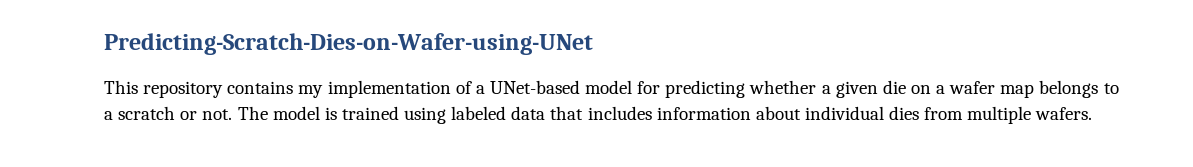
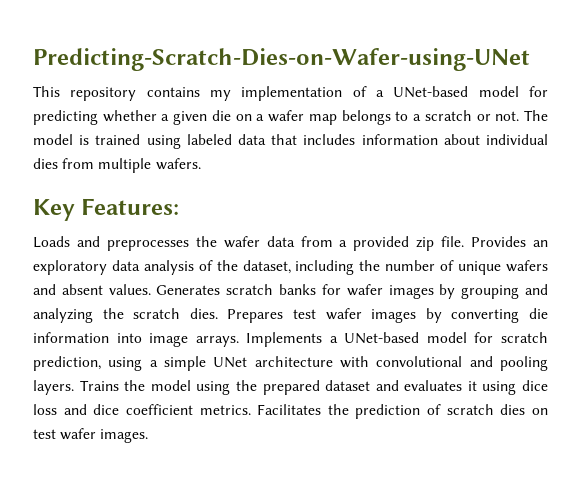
(1093, 113) none -> [33,198,180,221] [33,236,548,251] [33,260,549,275] [33,284,548,299] [33,308,549,323] [33,332,548,347] [33,356,548,371] [33,380,548,395] [33,404,548,419] [33,428,149,443] // Key Features: // Loads and preprocesses the wafer data from a provided zip file. Provides an exploratory data analysis of the dataset, including the number of unique wafers and absent values. Generates scratch banks for wafer images by grouping and analyzing the scratch dies. Prepares test wafer images by converting die information into image arrays. Implements a UNet-based model for scratch prediction, using a simple UNet architecture with convolutional and pooling layers. Trains the model using the prepared dataset and evaluates it using dice loss and dice coefficient metrics. Facilitates the prediction of scratch dies on test wafer images.

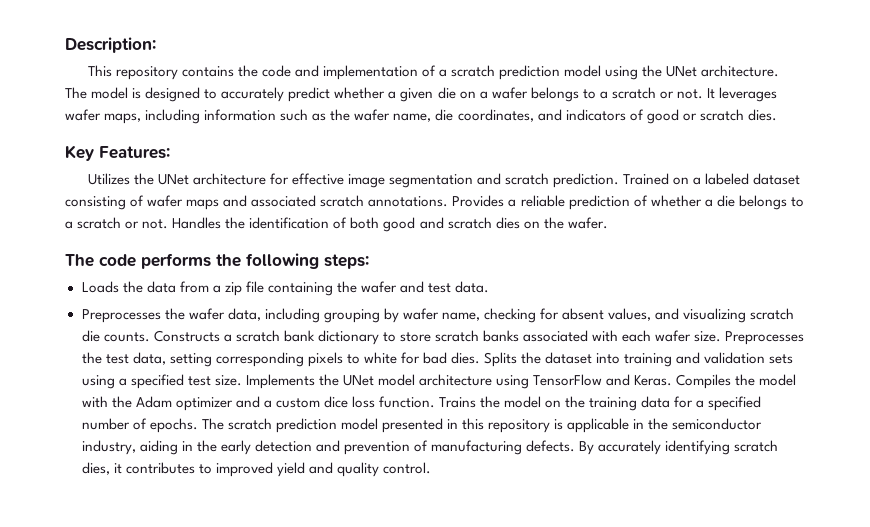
[33,48,530,71] Predicting-Scratch-Dies-on-Wafer-using-UNet -> [65,37,156,53] Description:
[210,86,548,101] [33,110,98,125] my implementation of a UNet-based model for predicting -> [237,65,780,80] [65,87,331,102] the code and implementation of a scratch prediction model using the UNet architecture. The model is designed to accurately predict
[308,110,548,125] [33,134,548,149] [33,158,201,173] [33,198,180,221] [33,236,548,251] [33,260,549,275] [33,284,548,299] [33,308,549,323] [33,332,548,347] [33,356,548,371] [33,380,548,395] [33,404,548,419] [33,428,149,443] map belongs to a scratch or not. The model is trained using labeled data that includes information about individual dies from multiple wafers. // Key Features: // Loads and preprocesses the wafer data from a provided zip file. Provides an exploratory data analysis of the dataset, including the number of unique wafers and absent values. Generates scratch banks for wafer images by grouping and analyzing the scratch dies. Prepares test wafer images by converting die information into image arrays. Implements a UNet-based model for scratch prediction, using a simple UNet architecture with convolutional and pooling layers. Trains the model using the prepared dataset and evaluates it using dice loss and dice coefficient metrics. Facilitates the prediction of scratch dies on test wafer images. -> [530,87,778,102] [65,109,777,124] [65,145,170,161] [87,173,801,188] [65,195,804,210] [65,217,608,232] [65,253,369,269] [81,281,490,296] [81,308,795,323] [81,330,805,345] [81,352,794,367] [81,374,797,389] [81,396,762,411] [81,418,763,433] [81,440,779,455] [81,462,431,477] belongs to a scratch or not. It leverages wafer maps, including information such as the wafer name, die coordinates, and indicators of good or scratch dies. // Key Features: // Utilizes the UNet architecture for effective image segmentation and scratch prediction. Trained on a labeled dataset consisting of wafer maps and associated scratch annotations. Provides a reliable prediction of whether a die belongs to a scratch or not. Handles the identification of both good and scratch dies on the wafer. // The code performs the following steps: // Loads the data from a zip file containing the wafer and test data. // Preprocesses the wafer data, including grouping by wafer name, checking for absent values, and visualizing scratch die counts. Constructs a scratch bank dictionary to store scratch banks associated with each wafer size. Preprocesses the test data, setting corresponding pixels to white for bad dies. Splits the dataset into training and validation sets using a specified test size. Implements the UNet model architecture using TensorFlow and Keras. Compiles the model with the Adam optimizer and a custom dice loss function. Trains the model on the training data for a specified number of epochs. The scratch prediction model presented in this repository is applicable in the semiconductor industry, aiding in the early detection and prevention of manufacturing defects. By accurately identifying scratch dies, it contributes to improved yield and quality control.

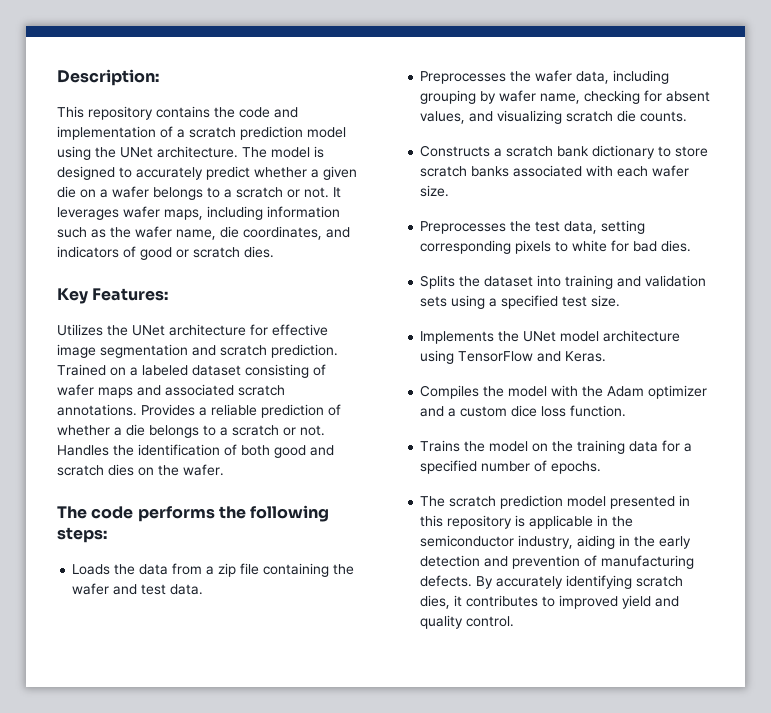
(150, 337) none -> (688, 116) //
(722, 336) none -> (450, 191) //
(481, 358) none -> (692, 246) //
(242, 380) none -> (621, 301) //
(673, 380) none -> (607, 356) //
(435, 402) none -> (627, 411) //
(198, 425) none -> (602, 467) //

